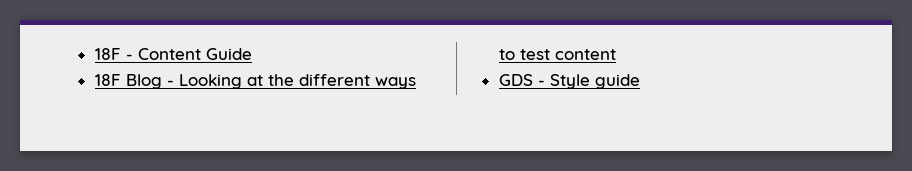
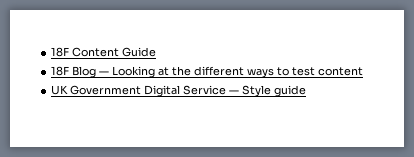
[94,48,133,60] 18F - -> [51,47,70,57] 18F
[166,80,174,86] - -> [99,71,110,75] —
[498,74,545,86] GDS - -> [51,85,240,97] UK Government Digital Service —

